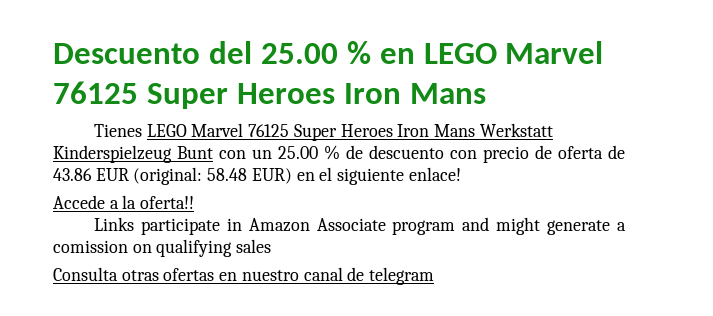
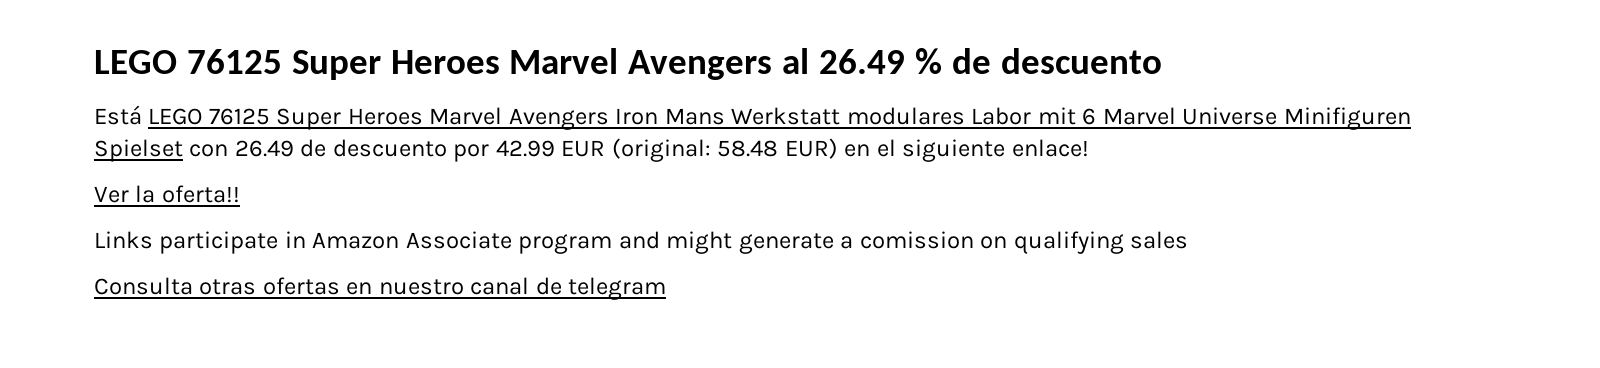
[53,41,604,64] [53,81,486,109] [94,123,393,141] Descuento del 25.00 % en LEGO Marvel 76125 Super Heroes Iron Mans // Tienes LEGO Marvel 76125 Super Heroes -> [94,48,1162,80] [94,105,609,130] LEGO 76125 Super Heroes Marvel Avengers al 26.49 % de descuento // Está LEGO 76125 Super Heroes Marvel Avengers
[53,145,625,163] [53,168,92,181] Kinderspielzeug Bunt con un 25.00 % de descuento con precio de oferta de 43.86 -> [846,107,1411,130] [94,139,555,162] modulares Labor mit 6 Marvel Universe Minifiguren Spielset con 26.49 de descuento por 42.99
[53,195,119,209] Accede a -> [94,186,129,203] Ver

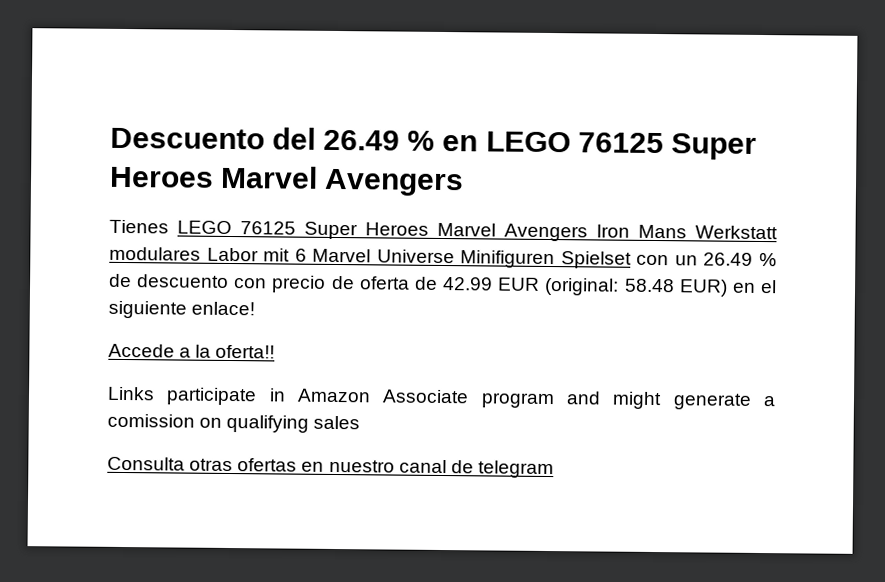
[94,48,1162,80] [94,105,142,125] LEGO 76125 Super Heroes Marvel Avengers al 26.49 % de descuento // Está -> [110,127,757,160] [109,165,465,197] [109,219,169,234] Descuento del 26.49 % en LEGO 76125 Super Heroes Marvel Avengers // Tienes
[234,139,490,162] 26.49 de descuento por -> [674,252,777,267] [109,273,438,293] un 26.49 % de descuento con precio de oferta de
[94,186,129,203] Ver -> [108,343,192,358] Accede a

